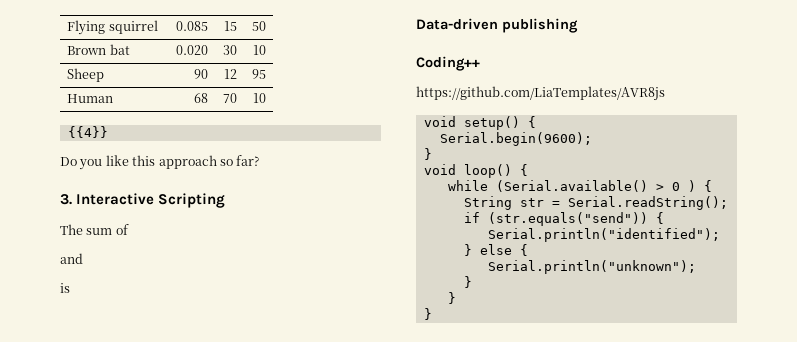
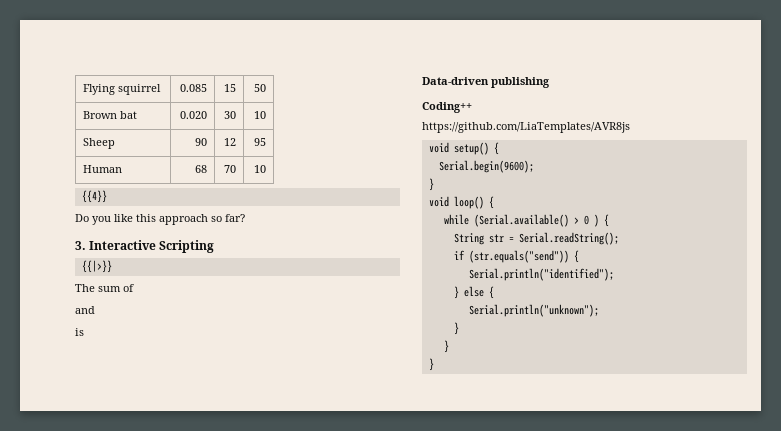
(226, 200) none -> [81,260,112,273] // {{|>}}

